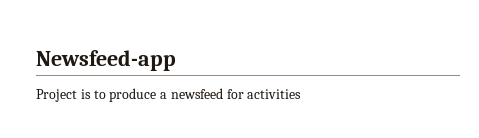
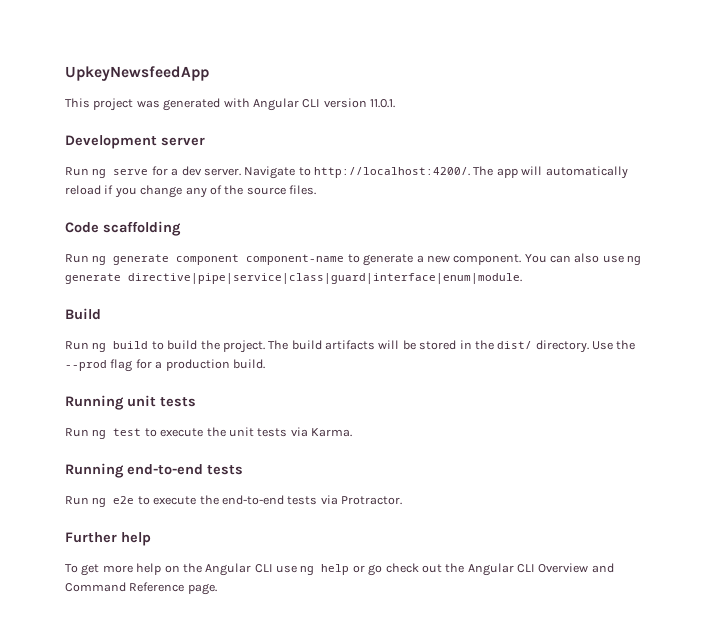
[36,50,176,71] [36,88,302,102] Newsfeed-app // Project is to produce a newsfeed for activities -> [65,66,209,81] [65,98,395,111] [65,135,205,149] [65,166,628,179] [65,185,316,198] [65,221,181,236] [65,253,642,266] [65,273,522,284] [65,308,101,320] [65,340,636,353] [65,359,265,372] [65,395,196,410] [65,427,352,439] [65,463,243,478] [65,495,402,507] [65,532,151,546] [65,563,614,576] [65,582,217,595] UpkeyNewsfeedApp // This project was generated with Angular CLI version 11.0.1. // Development server // Run ng serve for a dev server. Navigate to http://localhost:4200/. The app will automatically reload if you change any of the source files. // Code scaffolding // Run ng generate component component-name to generate a new component. You can also use ng generate directive|pipe|service|class|guard|interface|enum|module. // Build // Run ng build to build the project. The build artifacts will be stored in the dist/ directory. Use the --prod flag for a production build. // Running unit tests // Run ng test to execute the unit tests via Karma. // Running end-to-end tests // Run ng e2e to execute the end-to-end tests via Protractor. // Further help // To get more help on the Angular CLI use ng help or go check out the Angular CLI Overview and Command Reference page.

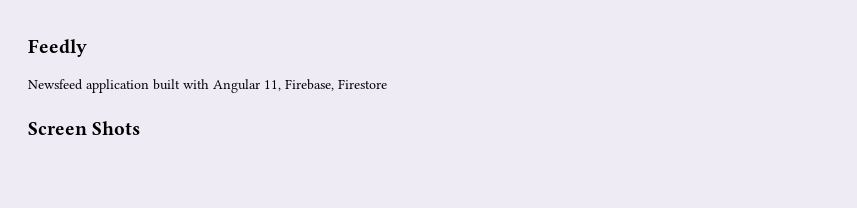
[65,66,209,81] [65,98,395,111] [65,135,205,149] [65,166,628,179] [65,185,316,198] [65,221,181,236] [65,253,642,266] [65,273,522,284] [65,308,101,320] [65,340,636,353] [65,359,265,372] [65,395,196,410] [65,427,352,439] [65,463,243,478] [65,495,402,507] [65,532,151,546] [65,563,614,576] [65,582,217,595] UpkeyNewsfeedApp // This project was generated with Angular CLI version 11.0.1. // Development server // Run ng serve for a dev server. Navigate to http://localhost:4200/. The app will automatically reload if you change any of the source files. // Code scaffolding // Run ng generate component component-name to generate a new component. You can also use ng generate directive|pipe|service|class|guard|interface|enum|module. // Build // Run ng build to build the project. The build artifacts will be stored in the dist/ directory. Use the --prod flag for a production build. // Running unit tests // Run ng test to execute the unit tests via Karma. // Running end-to-end tests // Run ng e2e to execute the end-to-end tests via Protractor. // Further help // To get more help on the Angular CLI use ng help or go check out the Angular CLI Overview and Command Reference page. -> [28,39,87,57] [28,79,387,93] [28,121,141,135] Feedly // Newsfeed application built with Angular 11, Firebase, Firestore // Screen Shots

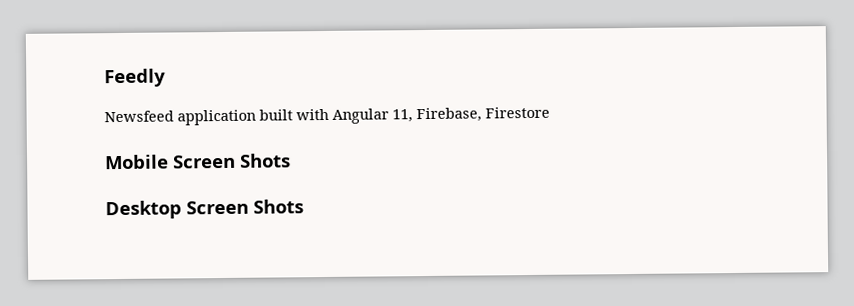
[28,121,141,135] Screen Shots -> [105,153,291,170] [105,199,304,220] Mobile Screen Shots // Desktop Screen Shots

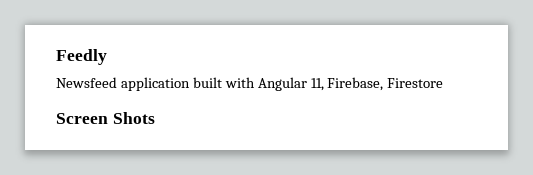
[105,153,291,170] [105,199,304,220] Mobile Screen Shots // Desktop Screen Shots -> [56,112,155,124] Screen Shots

